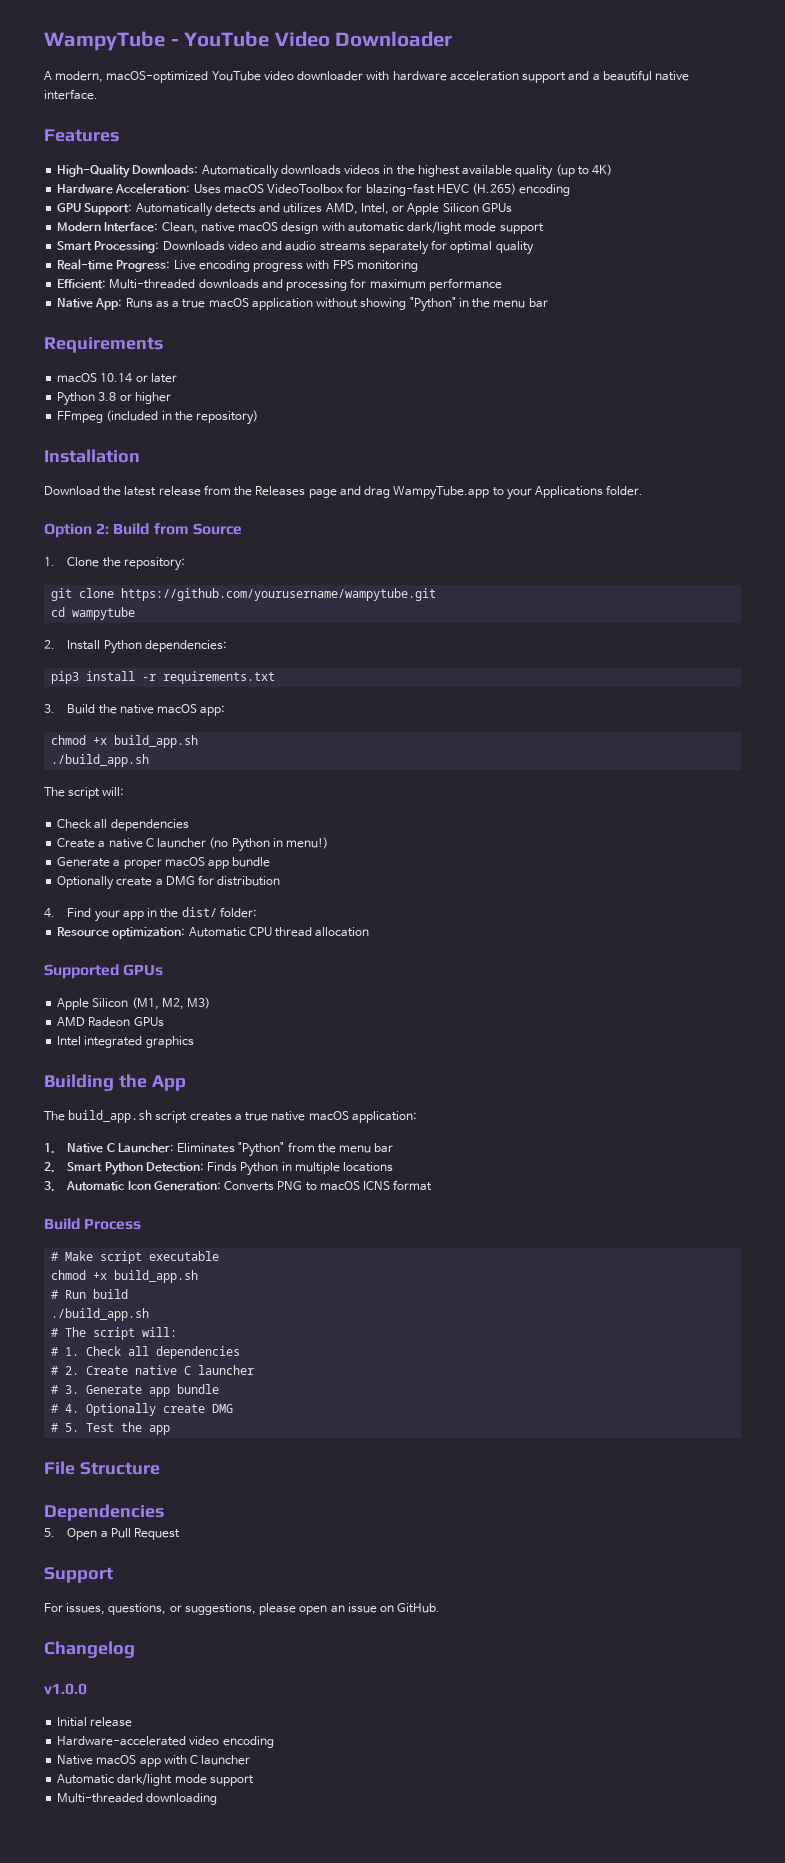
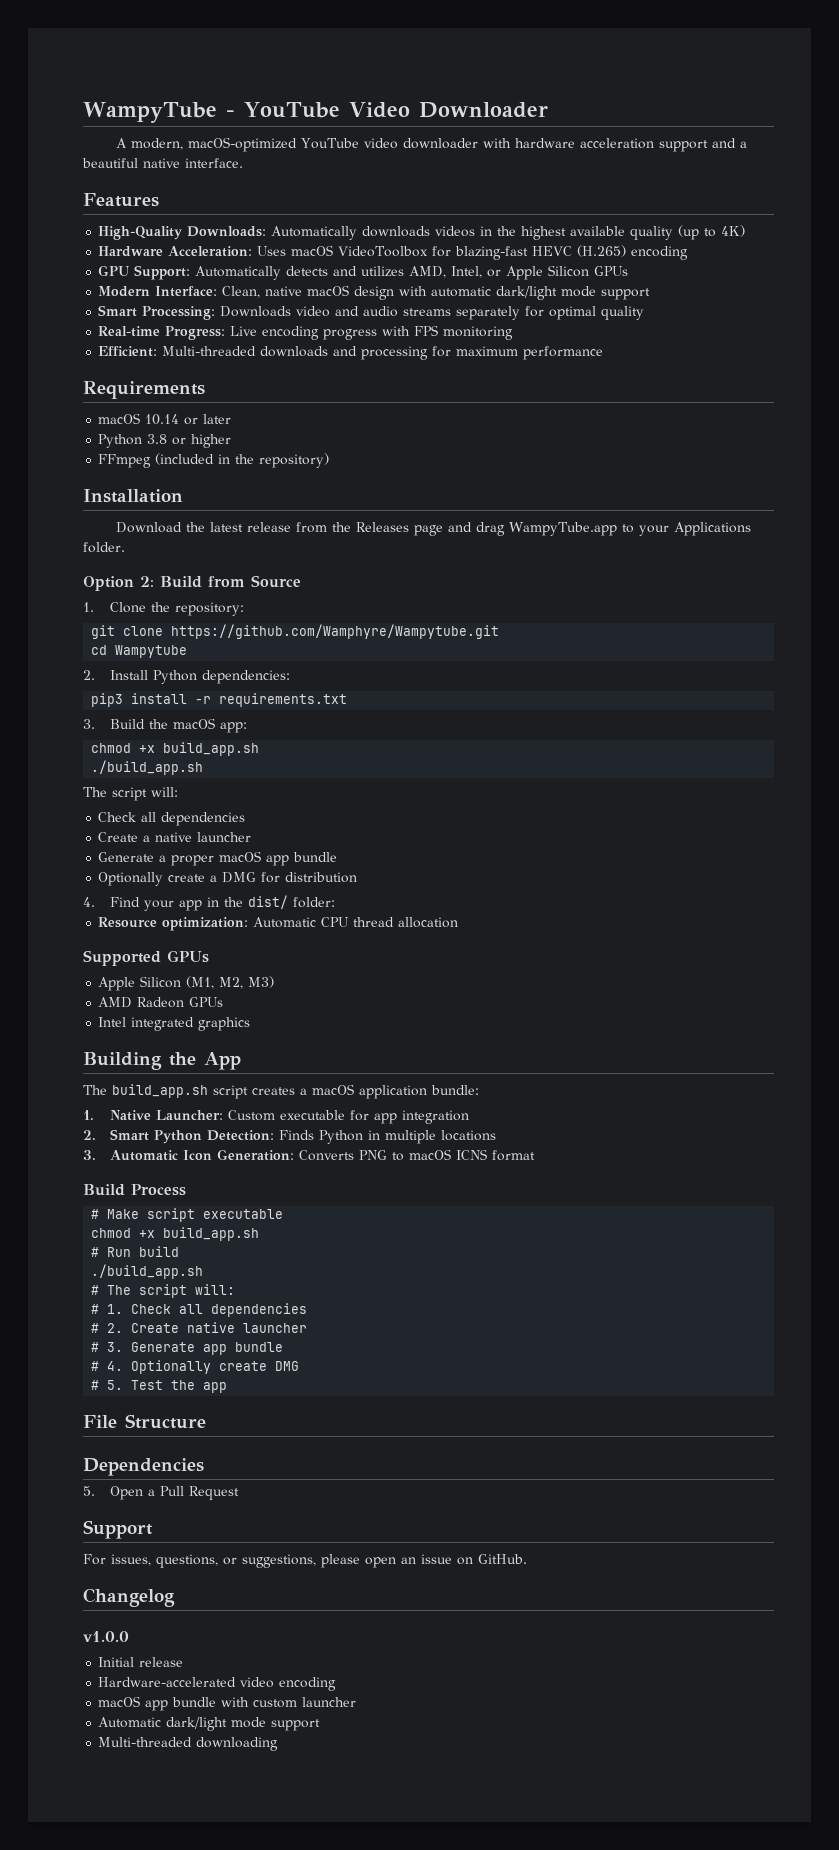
[57,297,548,312] // Native App: Runs as a true macOS application without showing "Python" in the menu bar -> (604, 353) none
[121,588,437,601] https://github.com/yourusername/wampytube.git -> [171,624,500,639] https://github.com/Wamphyre/Wampytube.git
[72,607,136,620] wampytube -> [115,645,188,658] Wampytube
[119,704,154,714] native -> (168, 724) none
[145,837,329,852] C launcher (no Python in menu!) -> [197,832,252,842] launcher
[245,1111,417,1123] [44,1142,394,1157] true native macOS application: // 1. Native C Launcher: Eliminates "Python" from the menu bar -> [312,1084,479,1099] [83,1110,469,1124] macOS application bundle: // 1. Native Launcher: Custom executable for app integration
[184,1366,192,1375] C -> (236, 1327) none
[57,1755,199,1767] Native macOS app with C -> [98,1696,298,1711] macOS app bundle with custom

